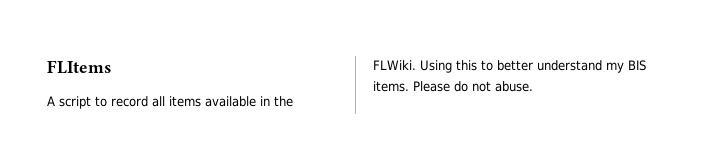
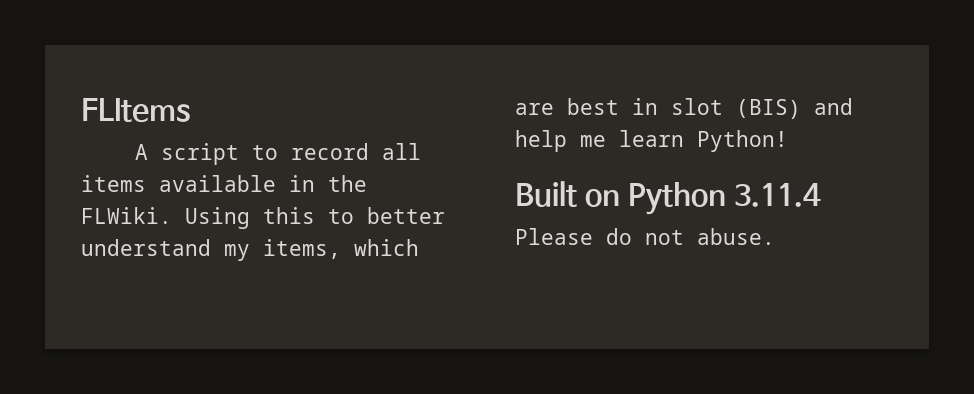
[627,60,646,71] [373,81,409,92] BIS items. -> [263,239,419,259] [515,98,853,119] [515,130,788,152] [515,181,821,215] items, which are best in slot (BIS) and help me learn Python! // Built on Python 3.11.4 //

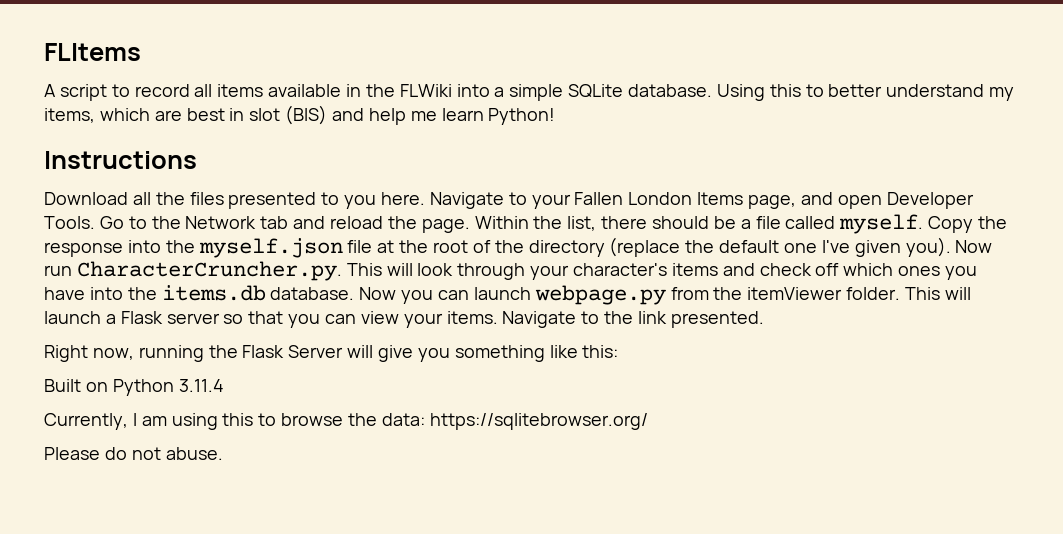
[81,207,172,224] FLWiki. -> [399,84,713,101] FLWiki into a simple SQLite database.
[515,181,821,215] Built on Python 3.11.4 -> [44,151,197,169] [44,192,974,209] [44,214,1008,234] [44,237,993,258] [44,261,978,281] [44,285,971,305] [44,311,764,328] [44,345,619,362] [44,379,224,396] [44,413,648,430] Instructions // Download all the files presented to you here. Navigate to your Fallen London Items page, and open Developer Tools. Go to the Network tab and reload the page. Within the list, there should be a file called myself. Copy the response into the myself.json file at the root of the directory (replace the default one I've given you). Now run CharacterCruncher.py. This will look through your character's items and check off which ones you have into the items.db database. Now you can launch webpage.py from the itemViewer folder. This will launch a Flask server so that you can view your items. Navigate to the link presented. // Right now, running the Flask Server will give you something like this: // Built on Python 3.11.4 // Currently, I am using this to browse the data: https://sqlitebrowser.org/

